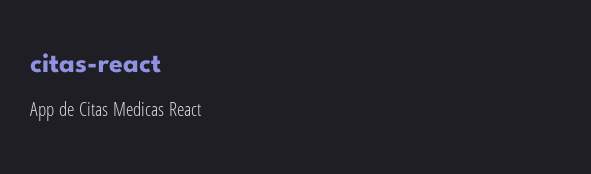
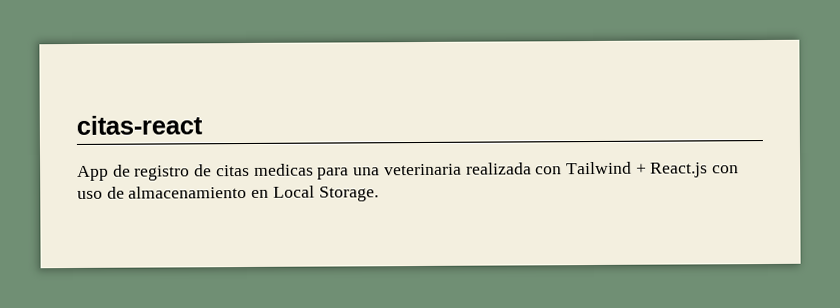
[78,101,201,116] Citas Medicas React -> [134,161,740,181] [77,185,379,202] registro de citas medicas para una veterinaria realizada con Tailwind + React.js con uso de almacenamiento en Local Storage.

